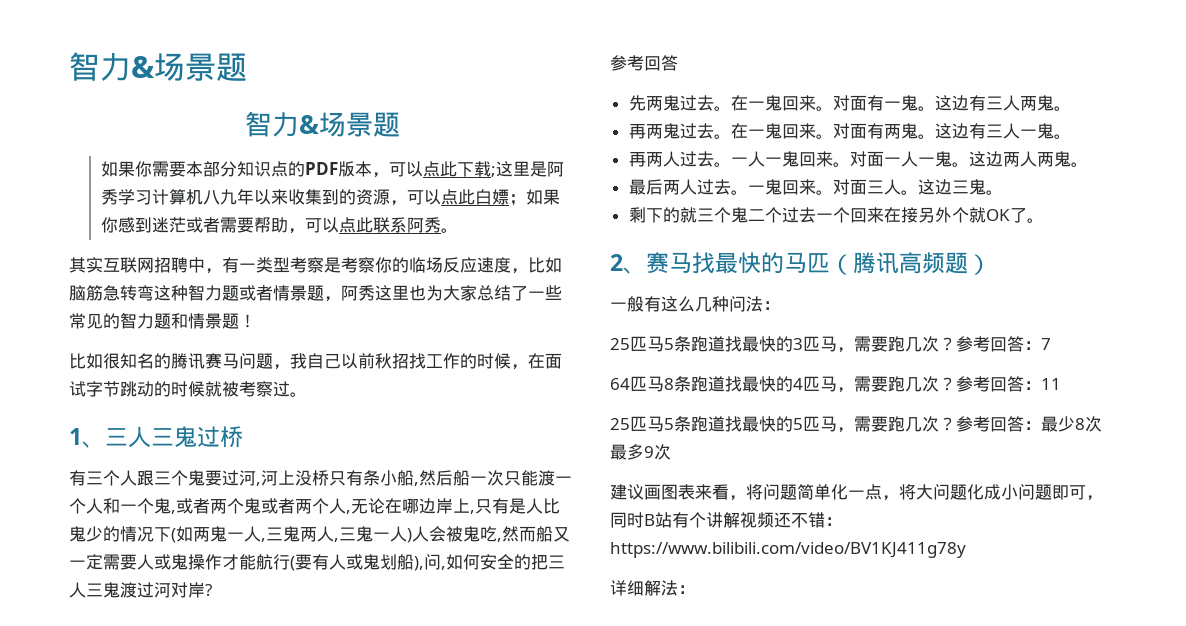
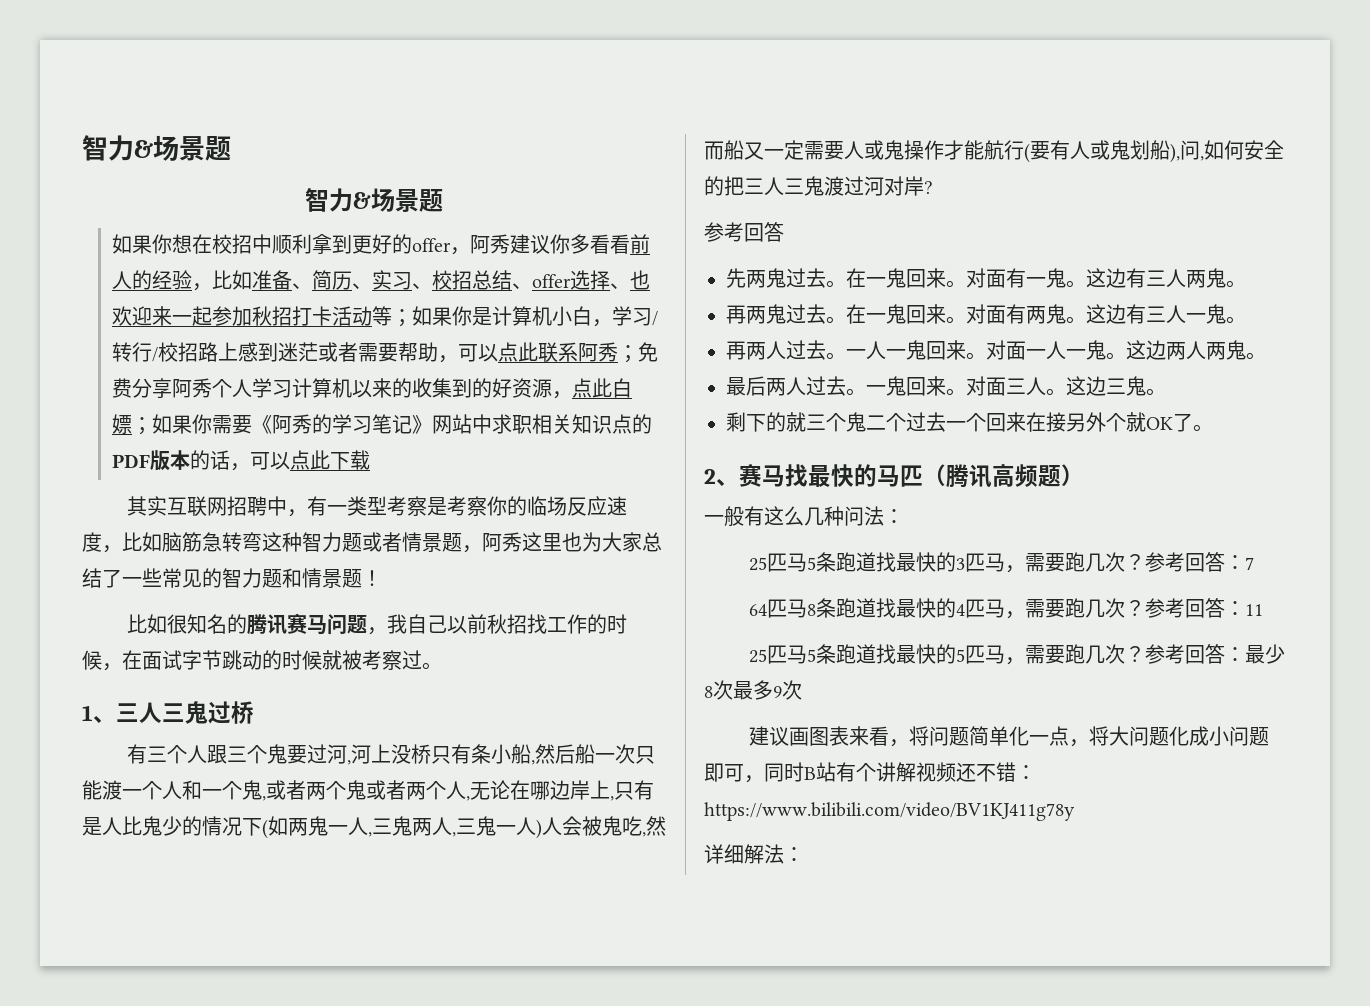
[151,161,564,178] [100,188,560,206] [100,217,118,233] 需要本部分知识点的PDF版本，可以点此下载;这里是阿秀学习计算机八九年以来收集到的资源，可以点此白嫖；如果你 -> [171,234,650,255] [111,270,650,291] [111,306,658,327] [111,342,238,362] 想在校招中顺利拿到更好的offer，阿秀建议你多看看前人的经验，比如准备、简历、实习、校招总结、offer选择、也欢迎来一起参加秋招打卡活动等；如果你是计算机小白，学习/转行/校招路上
[440,228,458,233] 。 -> [617,342,658,363] [111,378,632,399] [111,414,652,435] [111,450,370,471] ；免费分享阿秀个人学习计算机以来的收集到的好资源，点此白嫖；如果你需要《阿秀的学习笔记》网站中求职相关知识点的PDF版本的话，可以点此下载

